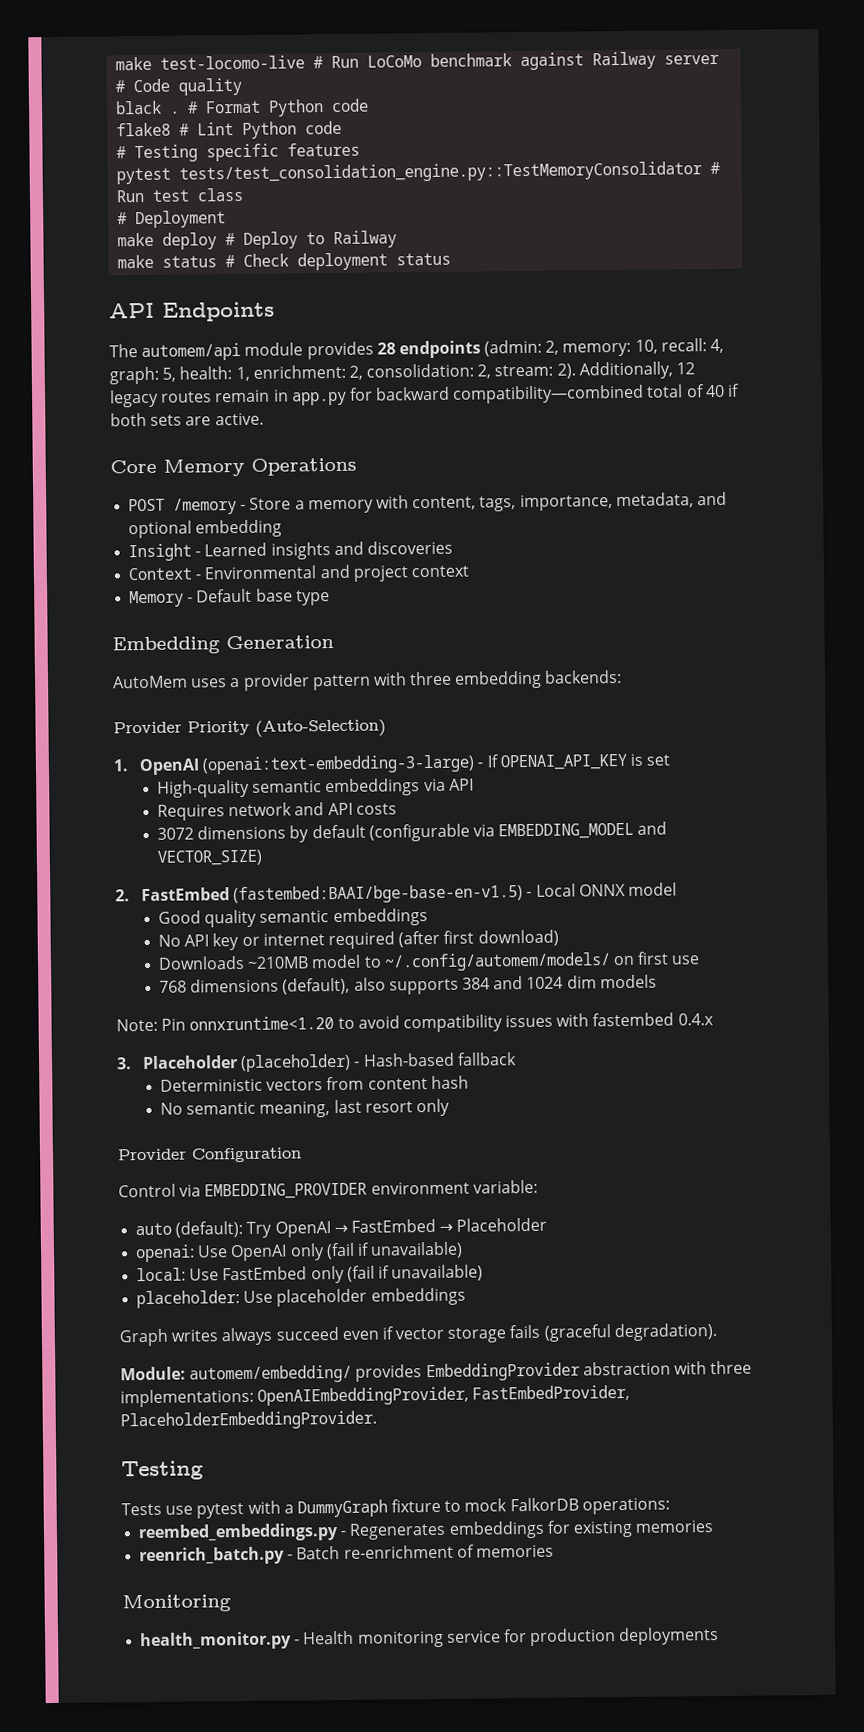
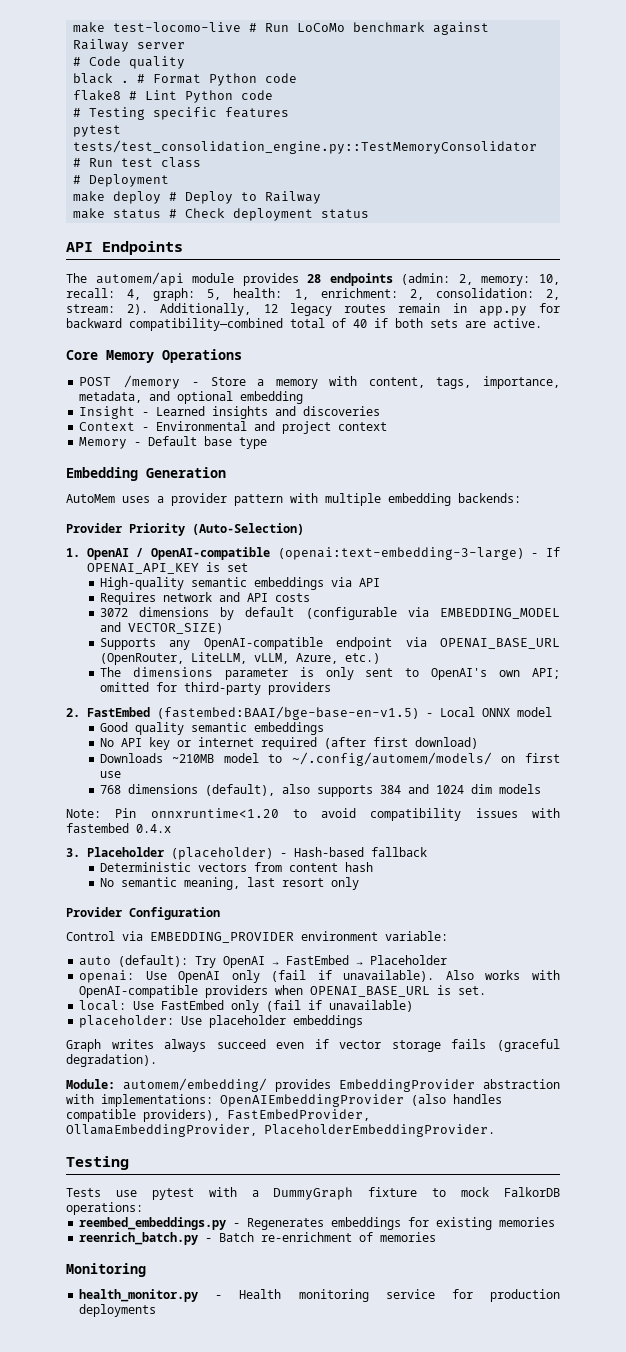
[409,671,453,686] three -> [325,493,381,506] multiple
(201, 767) none -> [136,547,271,560] / OpenAI-compatible
(263, 857) none -> [99,637,560,650] [99,652,380,665] [99,667,560,680] [99,682,331,695] // Supports any OpenAI-compatible endpoint via OPENAI_BASE_URL (OpenRouter, LiteLLM, vLLM, Azure, etc.) // The dimensions parameter is only sent to OpenAI's own API; omitted for third-party providers
[370,1241,464,1259] unavailable) -> [343,970,561,982] [79,985,487,998] unavailable). Also works with OpenAI-compatible providers when OPENAI_BASE_URL is set.
[710,1360,753,1375] [120,1384,631,1408] three implementations: OpenAIEmbeddingProvider, FastEmbedProvider, -> [101,1094,502,1107] [66,1109,370,1122] [66,1124,257,1137] implementations: OpenAIEmbeddingProvider (also handles compatible providers), FastEmbedProvider, OllamaEmbeddingProvider,

